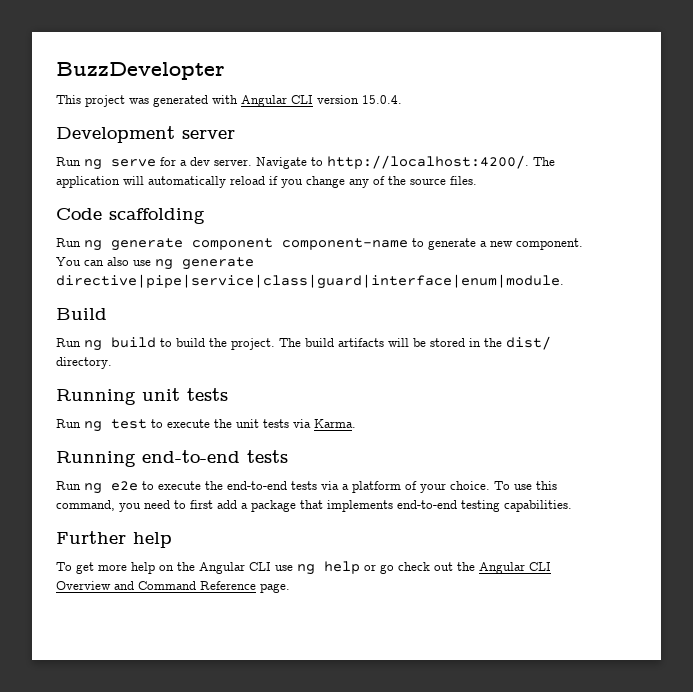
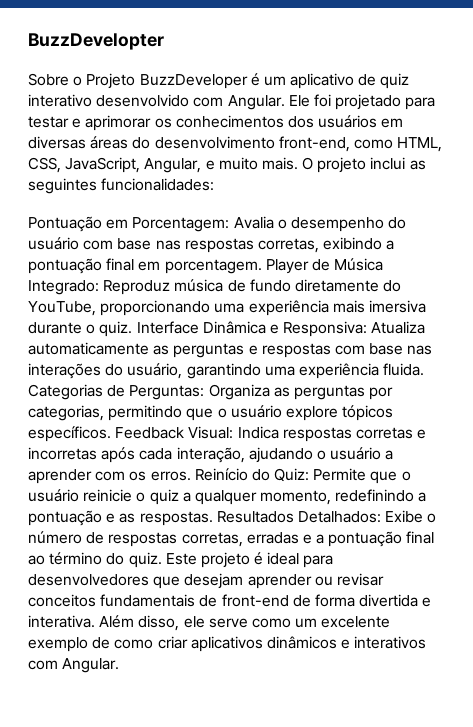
[56,95,402,107] [56,126,235,143] [56,155,555,170] [56,176,477,188] [56,208,205,224] [56,238,583,251] [56,257,254,270] [56,274,564,289] [56,308,107,320] [56,336,551,351] [56,357,112,369] [56,388,228,405] [56,419,356,432] [56,450,288,467] [56,481,557,494] [56,500,572,512] [56,531,172,548] [56,561,551,575] [56,581,290,593] This project was generated with Angular CLI version 15.0.4. // Development server // Run ng serve for a dev server. Navigate to http://localhost:4200/. The application will automatically reload if you change any of the source files. // Code scaffolding // Run ng generate component component-name to generate a new component. You can also use ng generate directive|pipe|service|class|guard|interface|enum|module. // Build // Run ng build to build the project. The build artifacts will be stored in the dist/ directory. // Running unit tests // Run ng test to execute the unit tests via Karma. // Running end-to-end tests // Run ng e2e to execute the end-to-end tests via a platform of your choice. To use this command, you need to first add a package that implements end-to-end testing capabilities. // Further help // To get more help on the Angular CLI use ng help or go check out the Angular CLI Overview and Command Reference page. -> [28,73,410,89] [28,94,436,110] [28,115,404,131] [28,136,443,152] [28,157,426,173] [28,178,215,194] [28,216,407,232] [28,237,395,253] [28,258,384,274] [28,279,402,295] [28,300,426,316] [28,321,426,337] [28,342,433,358] [28,363,425,379] [28,384,394,400] [28,405,394,421] [28,426,427,442] [28,447,394,463] [28,468,411,484] [28,489,427,505] [28,510,437,526] [28,531,435,547] [28,552,334,568] [28,573,384,589] [28,594,432,607] [28,615,391,631] [28,636,427,652] [28,658,120,673] Sobre o Projeto BuzzDeveloper é um aplicativo de quiz interativo desenvolvido com Angular. Ele foi projetado para testar e aprimorar os conhecimentos dos usuários em diversas áreas do desenvolvimento front-end, como HTML, CSS, JavaScript, Angular, e muito mais. O projeto inclui as seguintes funcionalidades: // Pontuação em Porcentagem: Avalia o desempenho do usuário com base nas respostas corretas, exibindo a pontuação final em porcentagem. Player de Música Integrado: Reproduz música de fundo diretamente do YouTube, proporcionando uma experiência mais imersiva durante o quiz. Interface Dinâmica e Responsiva: Atualiza automaticamente as perguntas e respostas com base nas interações do usuário, garantindo uma experiência fluida. Categorias de Perguntas: Organiza as perguntas por categorias, permitindo que o usuário explore tópicos específicos. Feedback Visual: Indica respostas corretas e incorretas após cada interação, ajudando o usuário a aprender com os erros. Reinício do Quiz: Permite que o usuário reinicie o quiz a qualquer momento, redefinindo a pontuação e as respostas. Resultados Detalhados: Exibe o número de respostas corretas, erradas e a pontuação final ao término do quiz. Este projeto é ideal para desenvolvedores que desejam aprender ou revisar conceitos fundamentais de front-end de forma divertida e interativa. Além disso, ele serve como um excelente exemplo de como criar aplicativos dinâmicos e interativos com Angular.

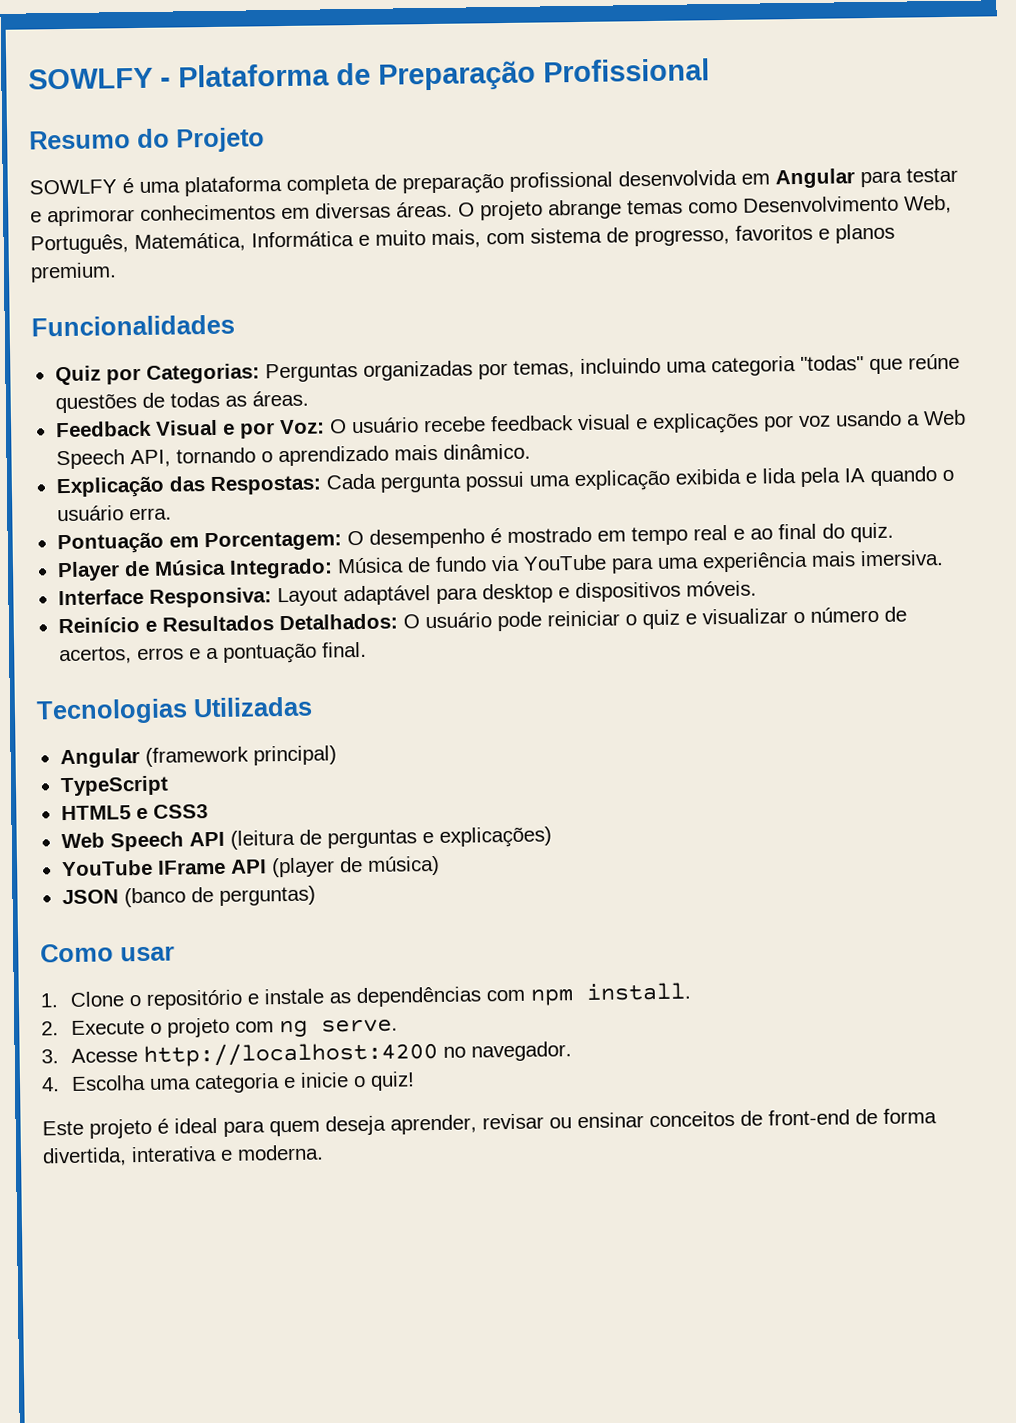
[28,33,164,50] [28,73,410,89] [28,94,436,110] [28,115,404,131] [28,136,443,152] [28,157,426,173] [28,178,215,194] [28,216,407,232] [28,237,395,253] [28,258,384,274] [28,279,402,295] [28,300,426,316] [28,321,426,337] [28,342,433,358] [28,363,425,379] [28,384,394,400] [28,405,394,421] [28,426,427,442] [28,447,394,463] [28,468,411,484] [28,489,427,505] [28,510,437,526] [28,531,435,547] [28,552,162,568] BuzzDevelopter // Sobre o Projeto BuzzDeveloper é um aplicativo de quiz interativo desenvolvido com Angular. Ele foi projetado para testar e aprimorar os conhecimentos dos usuários em diversas áreas do desenvolvimento front-end, como HTML, CSS, JavaScript, Angular, e muito mais. O projeto inclui as seguintes funcionalidades: // Pontuação em Porcentagem: Avalia o desempenho do usuário com base nas respostas corretas, exibindo a pontuação final em porcentagem. Player de Música Integrado: Reproduz música de fundo diretamente do YouTube, proporcionando uma experiência mais imersiva durante o quiz. Interface Dinâmica e Responsiva: Atualiza automaticamente as perguntas e respostas com base nas interações do usuário, garantindo uma experiência fluida. Categorias de Perguntas: Organiza as perguntas por categorias, permitindo que o usuário explore tópicos específicos. Feedback Visual: Indica respostas corretas e incorretas após cada interação, ajudando o usuário a aprender com os erros. Reinício do Quiz: Permite que o usuário reinicie o quiz a qualquer momento, redefinindo a pontuação e as respostas. Resultados Detalhados: Exibe o número de respostas corretas, erradas e a pontuação final ao término do quiz. -> [28,58,710,91] [29,127,265,153] [29,167,958,197] [30,194,952,227] [30,223,895,255] [30,262,117,283] [31,314,235,337] [54,353,960,386] [54,390,309,414] [55,409,966,439] [55,443,531,470] [55,466,954,499] [56,505,172,522] [56,522,894,555] [56,550,944,582] [57,580,757,608] [57,606,907,634] [58,641,367,665] [36,696,313,725] [59,745,337,769] [59,775,169,797] [60,804,208,821] [60,826,552,852] [60,855,440,878] [61,885,316,908] [40,943,175,963] [40,982,691,1010] [41,1017,398,1038] [41,1040,572,1068] [41,1071,415,1094] SOWLFY - Plataforma de Preparação Profissional // Resumo do Projeto // SOWLFY é uma plataforma completa de preparação profissional desenvolvida em Angular para testar e aprimorar conhecimentos em diversas áreas. O projeto abrange temas como Desenvolvimento Web, Português, Matemática, Informática e muito mais, com sistema de progresso, favoritos e planos premium. // Funcionalidades // Quiz por Categorias: Perguntas organizadas por temas, incluindo uma categoria "todas" que reúne questões de todas as áreas. // Feedback Visual e por Voz: O usuário recebe feedback visual e explicações por voz usando a Web Speech API, tornando o aprendizado mais dinâmico. // Explicação das Respostas: Cada pergunta possui uma explicação exibida e lida pela IA quando o usuário erra. // Pontuação em Porcentagem: O desempenho é mostrado em tempo real e ao final do quiz. // Player de Música Integrado: Música de fundo via YouTube para uma experiência mais imersiva. // Interface Responsiva: Layout adaptável para desktop e dispositivos móveis. // Reinício e Resultados Detalhados: O usuário pode reiniciar o quiz e visualizar o número de acertos, erros e a pontuação final. // Tecnologias Utilizadas // Angular (framework principal) // TypeScript // HTML5 e CSS3 // Web Speech API (leitura de perguntas e explicações) // YouTube IFrame API (player de música) // JSON (banco de perguntas) // Como usar // 1. Clone o repositório e instale as dependências com npm install. // 2. Execute o projeto com ng serve. // 3. Acesse http://localhost:4200 no navegador. // 4. Escolha uma categoria e inicie o quiz! //
[28,573,384,589] [28,594,432,607] [28,615,391,631] [28,636,427,652] [28,658,120,673] desenvolvedores que desejam aprender ou revisar conceitos fundamentais de front-end de forma divertida e interativa. Além disso, ele serve como um excelente exemplo de como criar aplicativos dinâmicos e interativos com Angular. -> [269,1108,937,1137] [42,1144,324,1167] quem deseja aprender, revisar ou ensinar conceitos de front-end de forma divertida, interativa e moderna.

